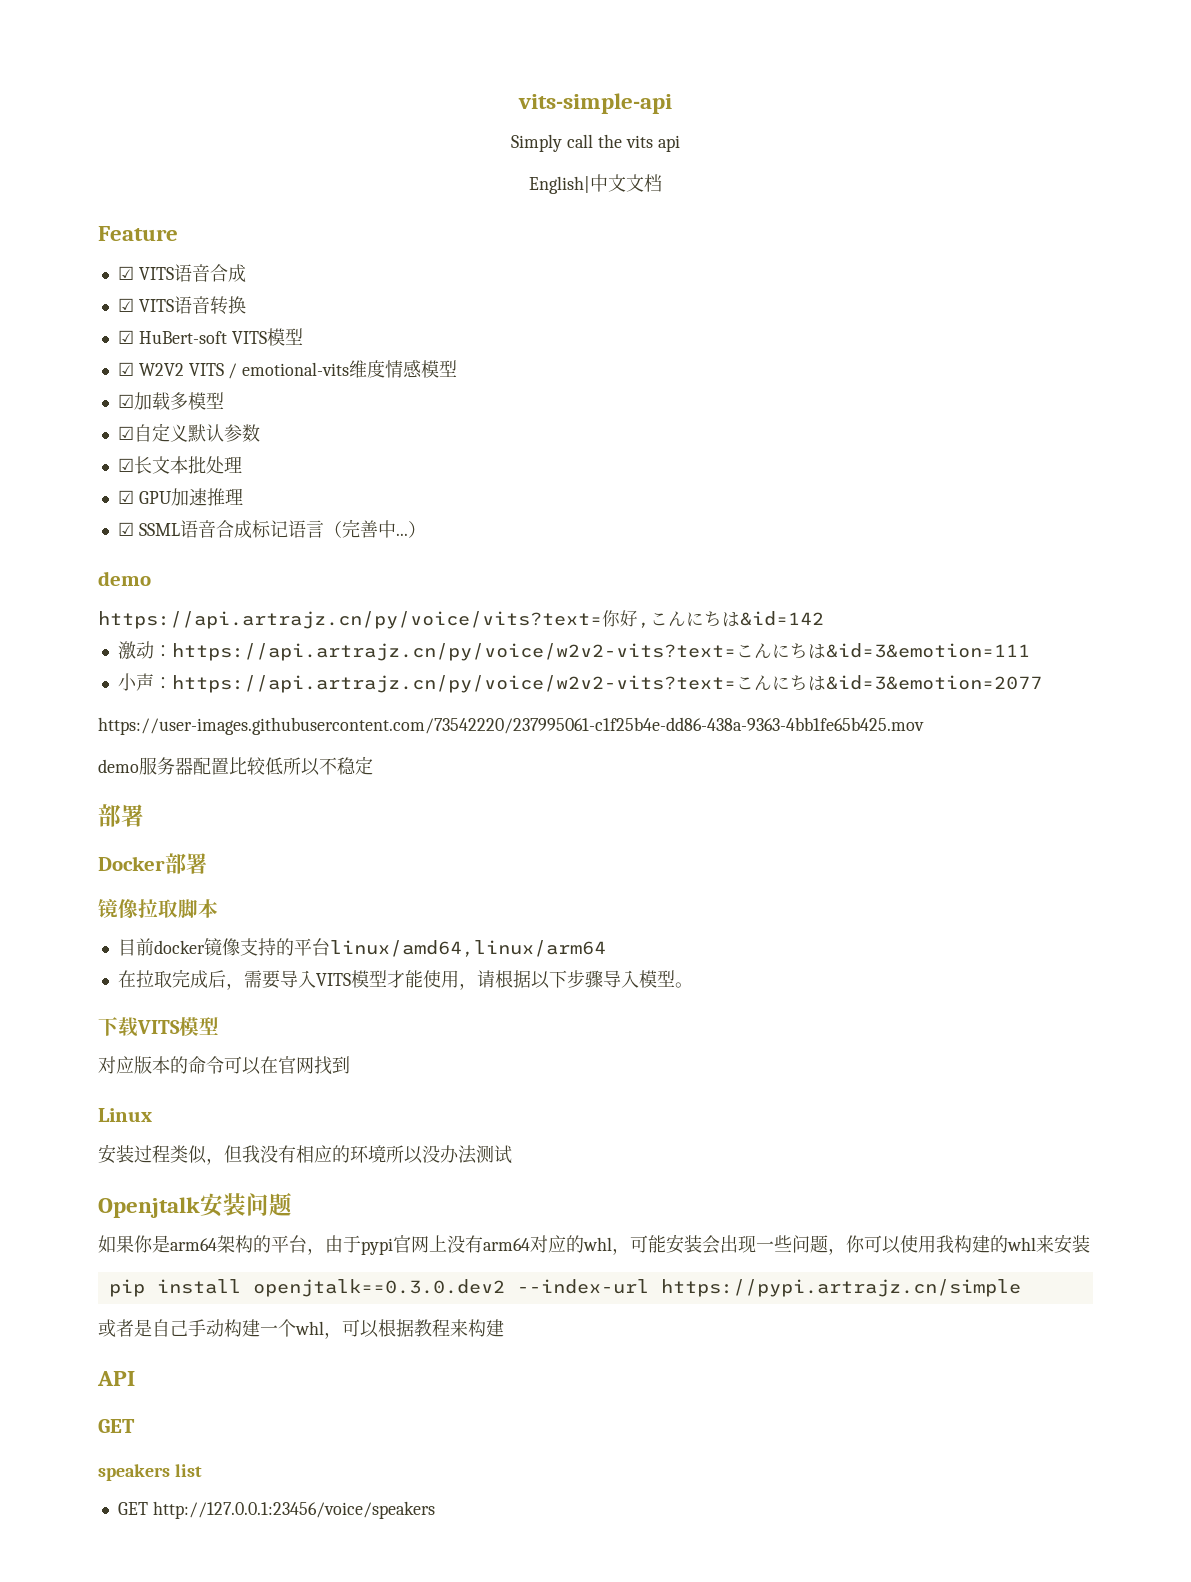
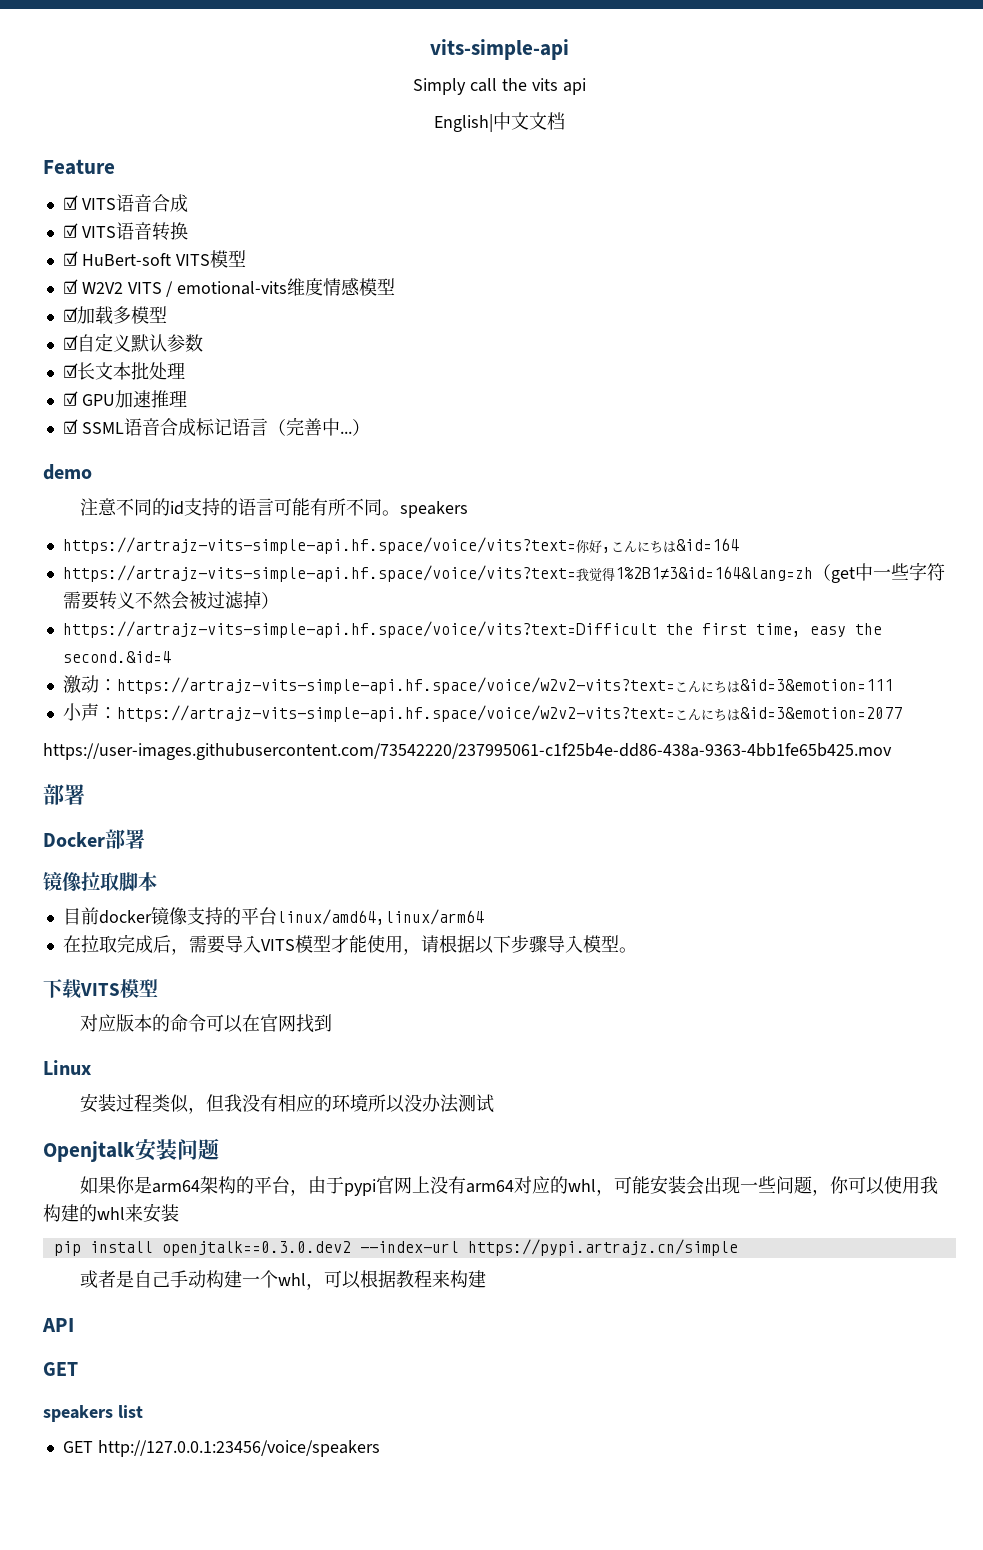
[98,611,602,629] https://api.artrajz.cn/py/voice/vits?text= -> [80,498,469,518] [62,537,576,554] 注意不同的id支持的语言可能有所不同。speakers // https://artrajz-vits-simple-api.hf.space/voice/vits?text=
[740,611,824,626] &id=142 -> [675,538,739,551] [62,562,945,583] [62,591,279,610] [62,621,882,638] [62,651,171,663] &id=164 // https://artrajz-vits-simple-api.hf.space/voice/vits?text=我觉得1%2B1≠3&id=164&lang=zh（get中一些字符需要转义不然会被过滤掉） // https://artrajz-vits-simple-api.hf.space/voice/vits?text=Difficult the first time, easy the second.&id=4
[171,643,736,661] https://api.artrajz.cn/py/voice/w2v2-vits?text= -> [116,677,675,694] https://artrajz-vits-simple-api.hf.space/voice/w2v2-vits?text=
[171,675,736,693] https://api.artrajz.cn/py/voice/w2v2-vits?text= -> [116,705,675,722] https://artrajz-vits-simple-api.hf.space/voice/w2v2-vits?text=
[98,756,373,776] // demo服务器配置比较低所以不稳定 -> (892, 751) none

